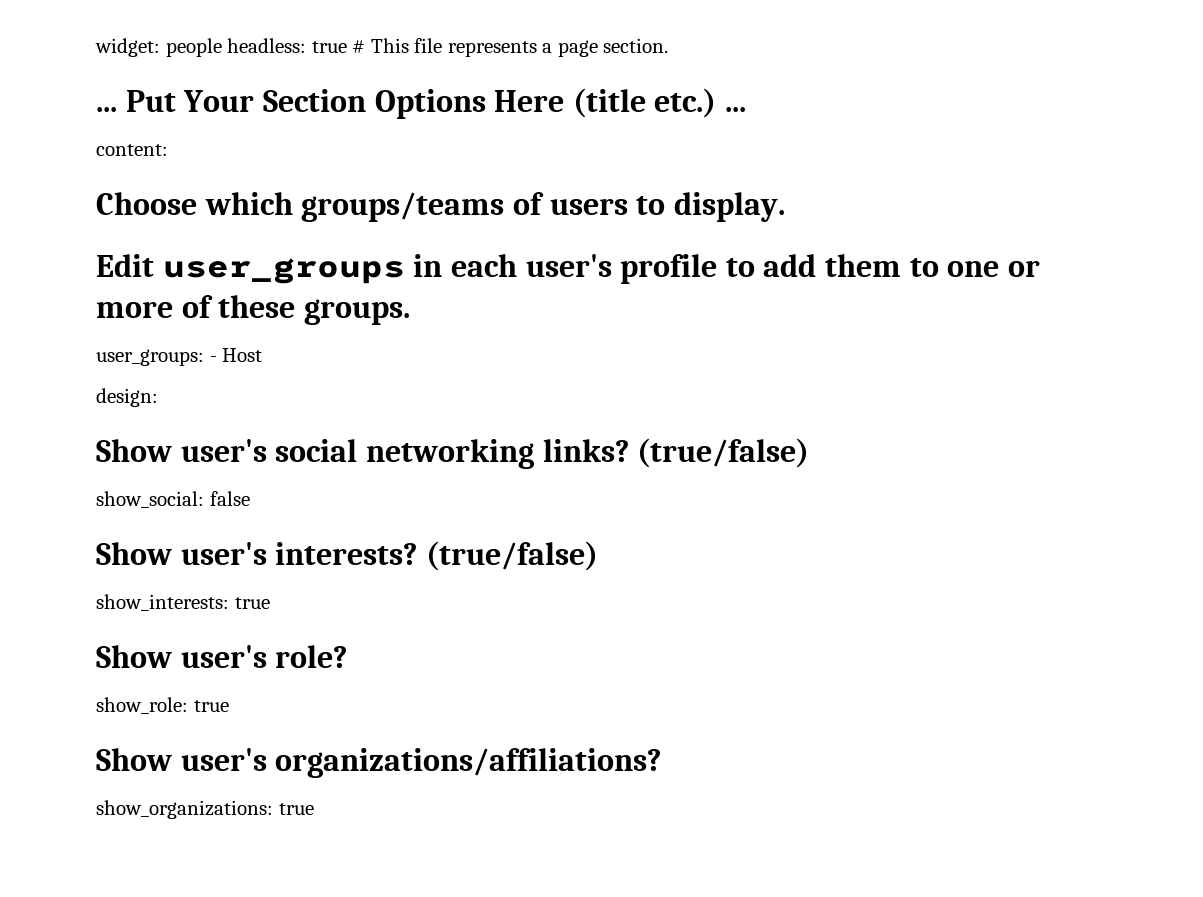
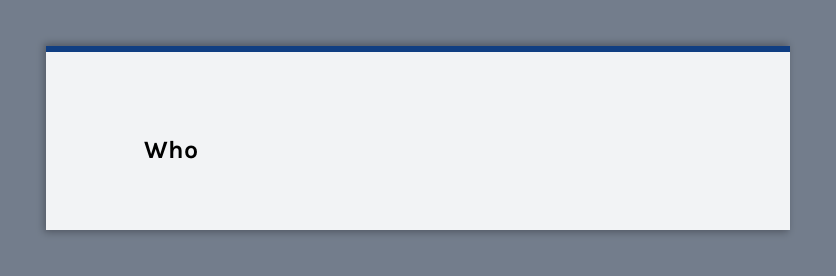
[95,38,669,57] [96,88,747,119] [96,144,168,156] [96,192,785,222] [96,254,1041,284] [96,295,410,325] [96,348,263,366] [96,388,158,407] [96,438,810,469] [96,491,250,508] [96,541,598,571] [96,594,270,611] [96,645,348,668] [96,697,229,714] [96,748,662,778] [96,800,314,819] widget: people headless: true # This file represents a page section. // ... Put Your Section Options Here (title etc.) ... // content: // Choose which groups/teams of users to display. // Edit user_groups in each user's profile to add them to one or more of these groups. // user_groups: - Host // design: // Show user's social networking links? (true/false) // show_social: false // Show user's interests? (true/false) // show_interests: true // Show user's role? // show_role: true // Show user's organizations/affiliations? // show_organizations: true -> [144,140,198,159] Who

